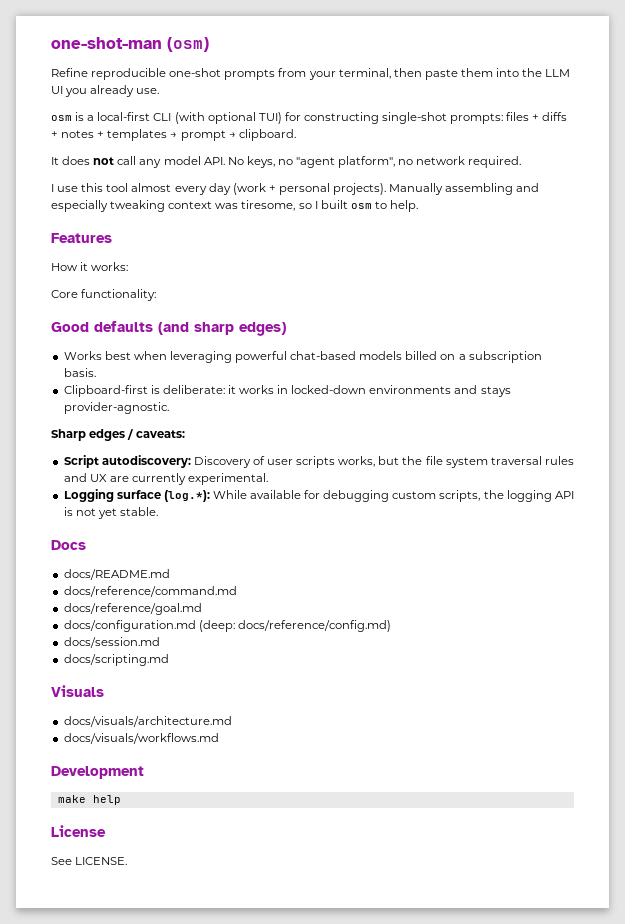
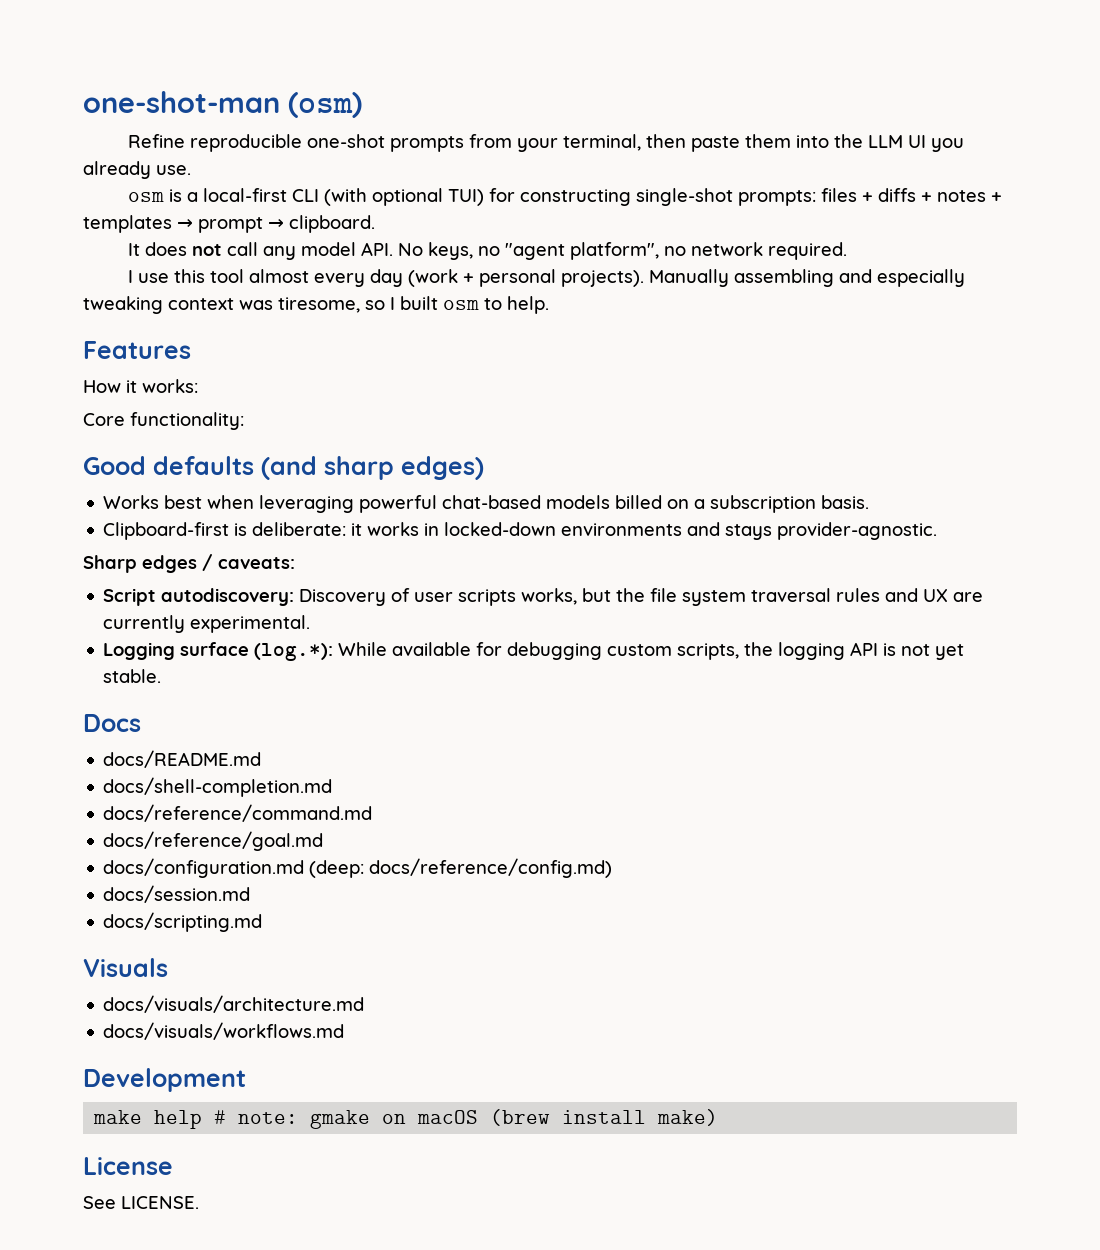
(170, 574) none -> [103,777,333,797] // docs/shell-completion.md
(121, 800) none -> [214,1109,719,1129] # note: gmake on macOS (brew install make)

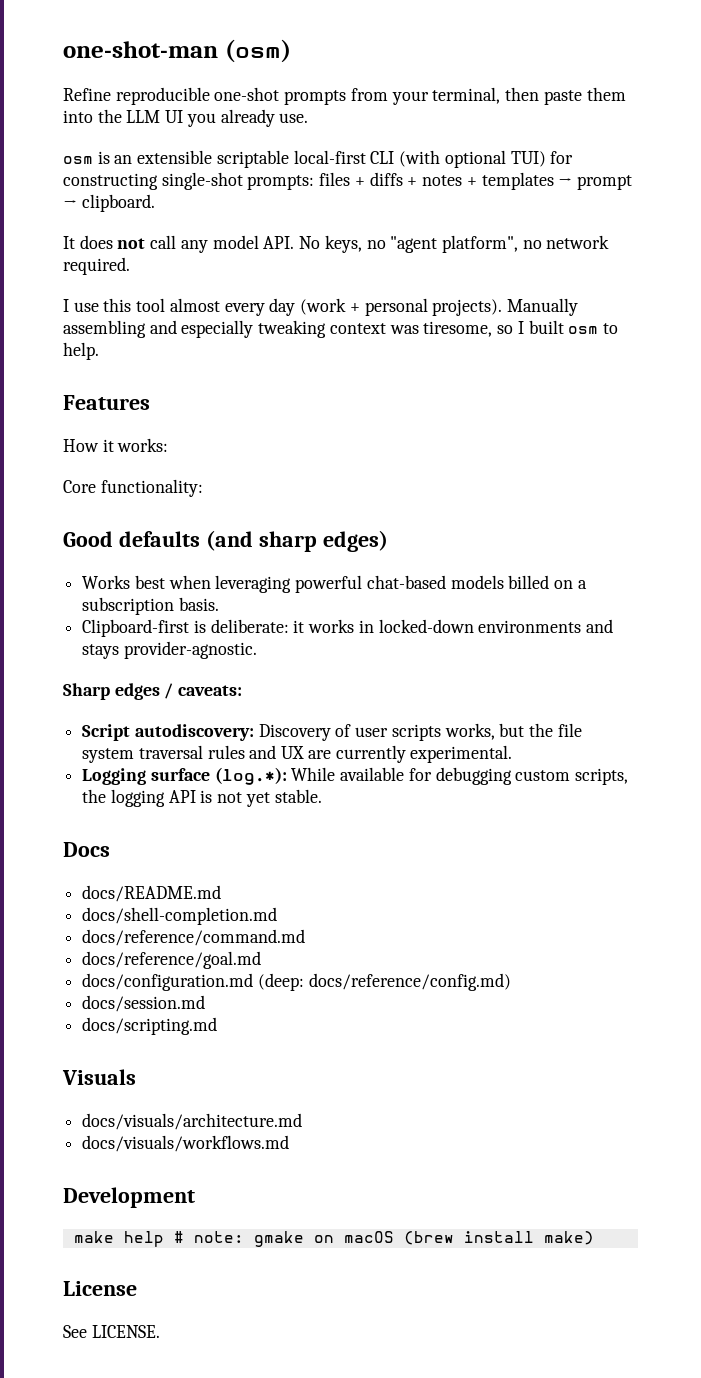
[186,192,198,202] a -> [114,150,289,168] an extensible scriptable

